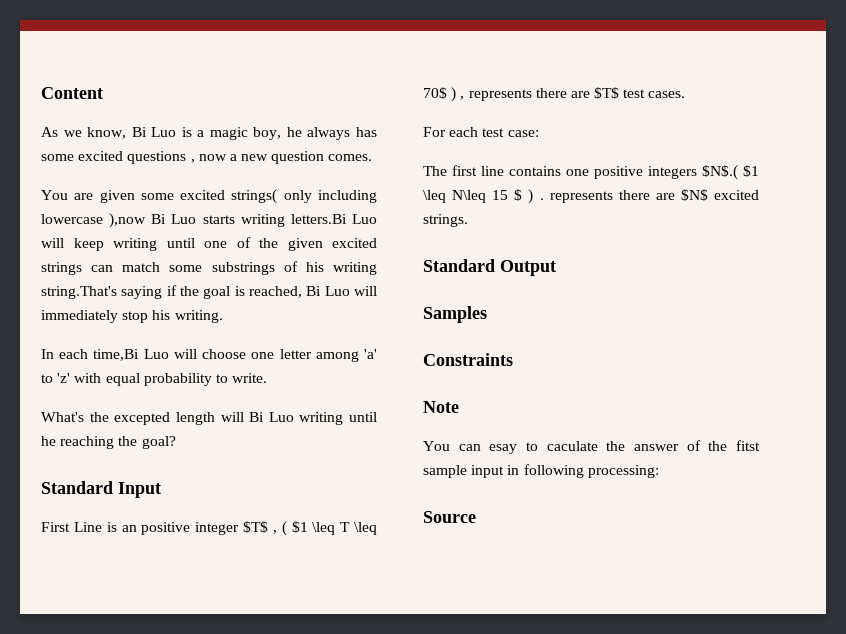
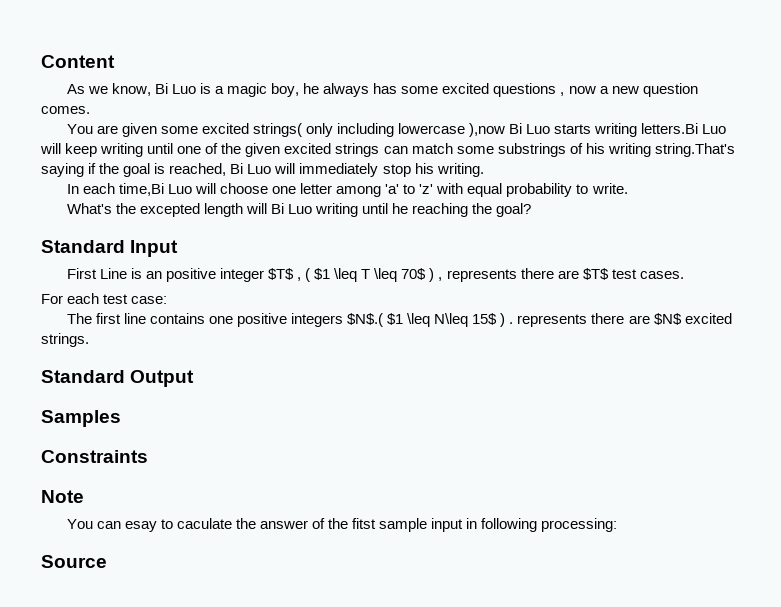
[492,189,523,201] 15 $ -> [472,313,498,325] 15$

